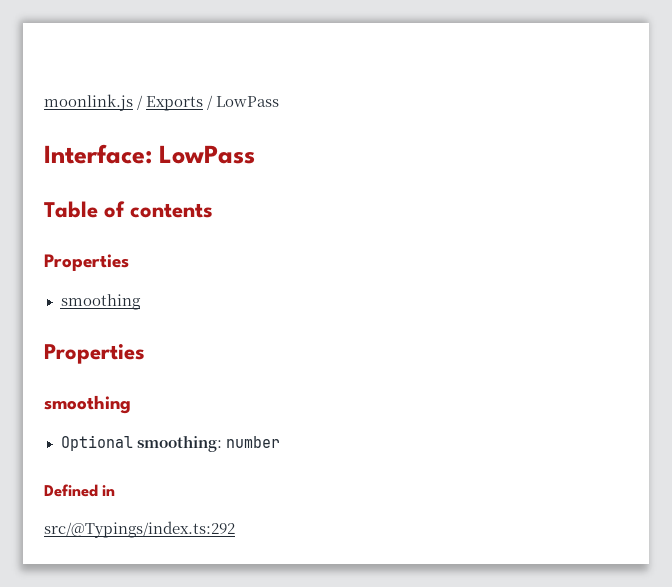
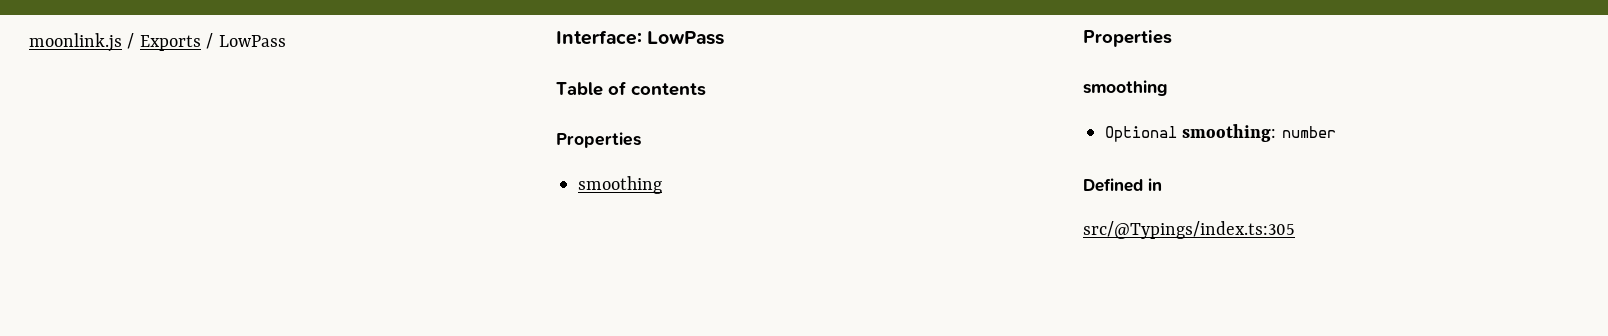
[44,521,235,538] src/@Typings/index.ts:292 -> [1083,221,1295,239] src/@Typings/index.ts:305

